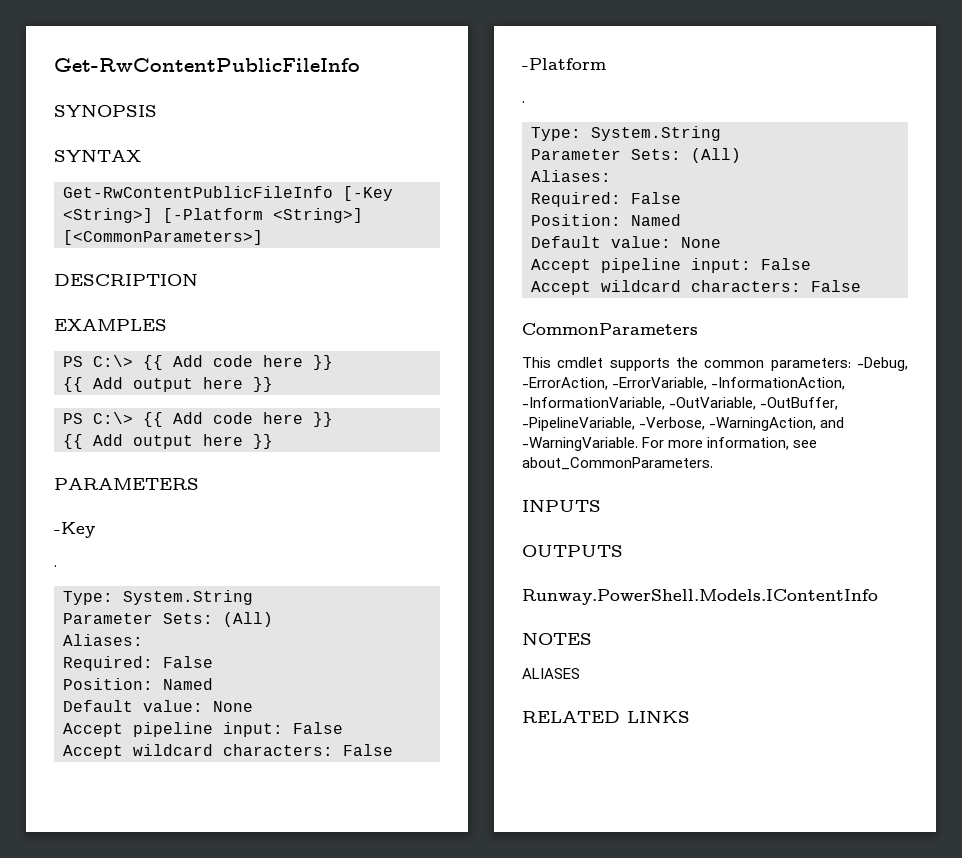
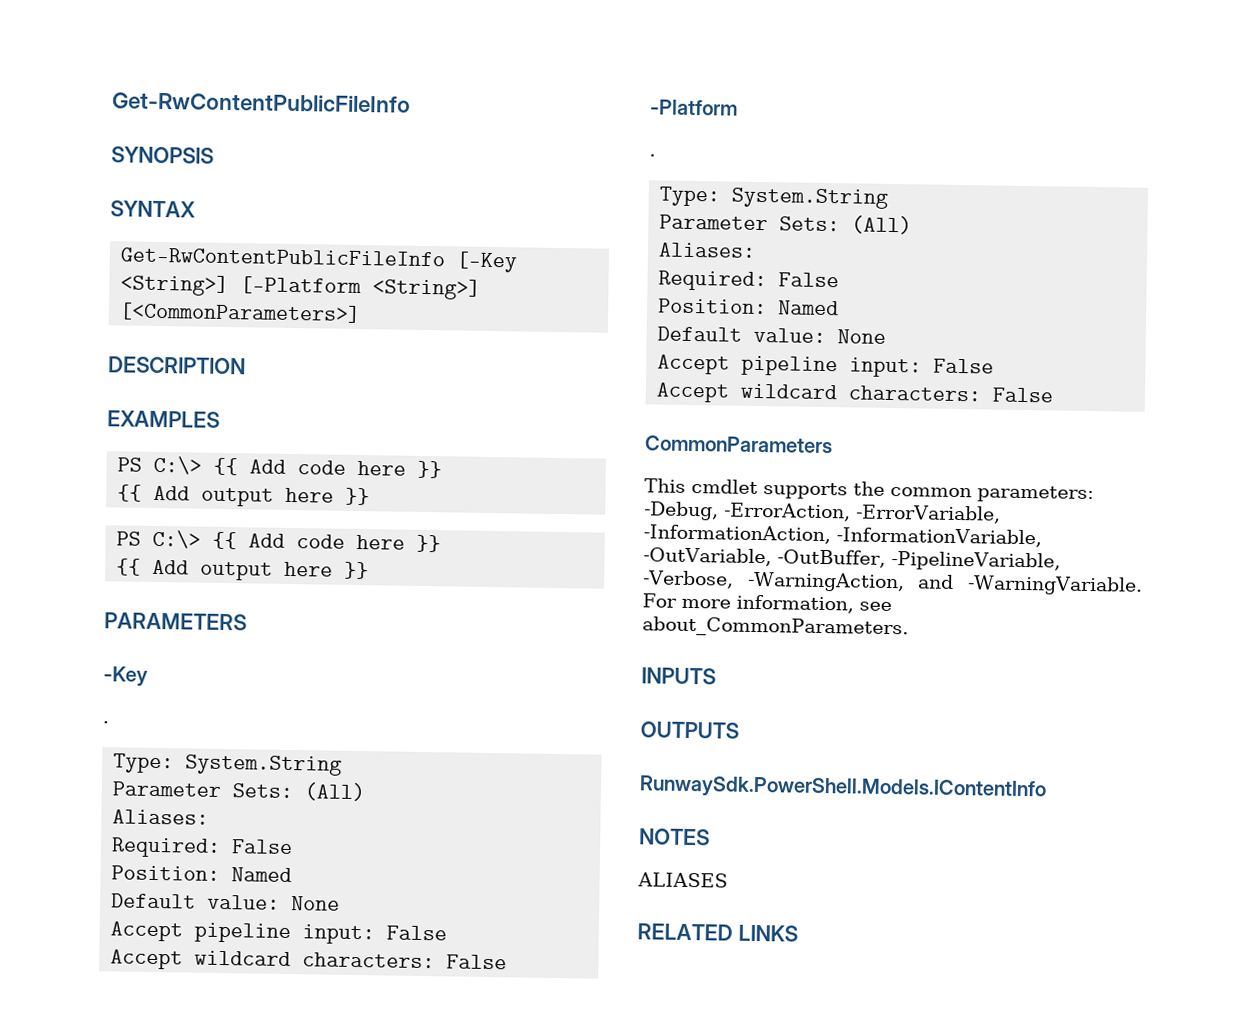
[522,589,878,605] Runway.PowerShell.Models.IContentInfo -> [639,775,1047,802] RunwaySdk.PowerShell.Models.IContentInfo

